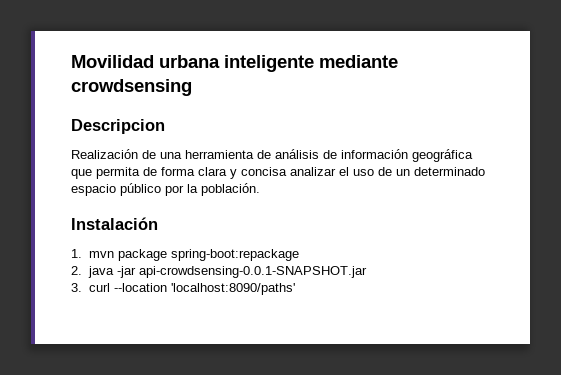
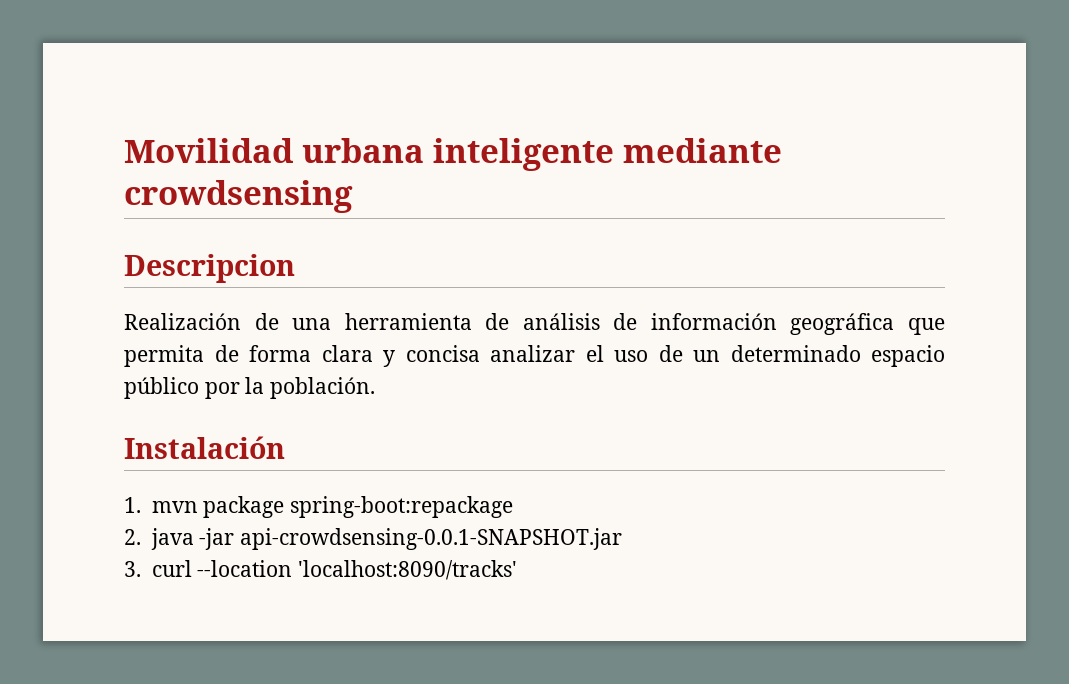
[170,283,295,295] 'localhost:8090/paths' -> [297,560,517,580] 'localhost:8090/tracks'

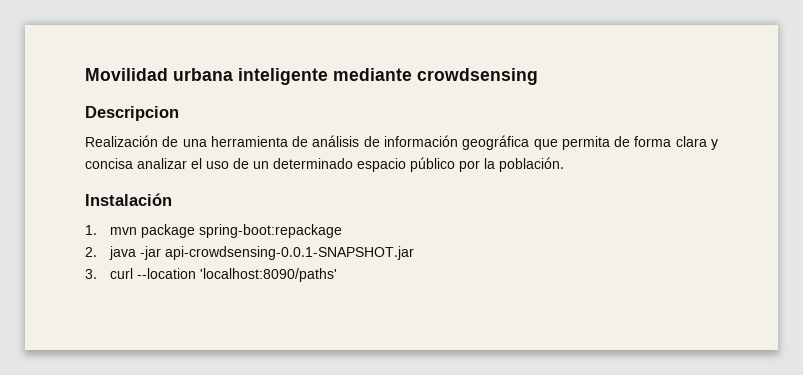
[297,560,517,580] 'localhost:8090/tracks' -> [199,268,337,282] 'localhost:8090/paths'

